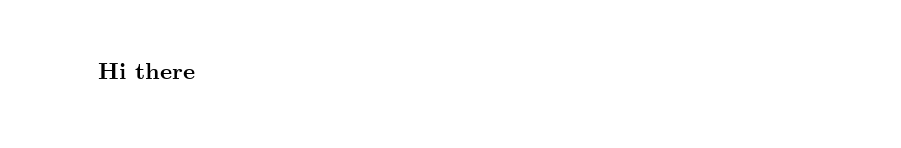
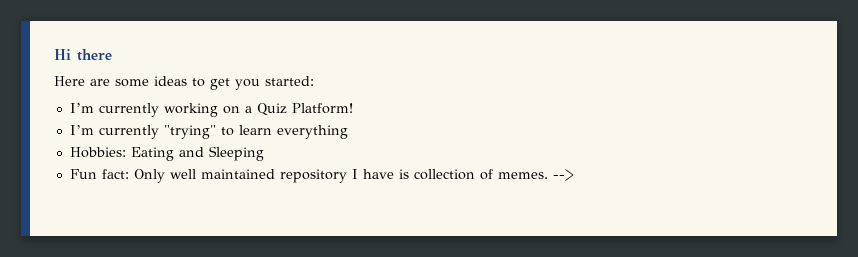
(195, 71) none -> [54,76,314,90] [69,103,353,117] [69,125,348,139] [69,146,264,161] [69,169,574,183] // Here are some ideas to get you started: // I’m currently working on a Quiz Platform! // I’m currently "trying" to learn everything // Hobbies: Eating and Sleeping // Fun fact: Only well maintained repository I have is collection of memes. -->

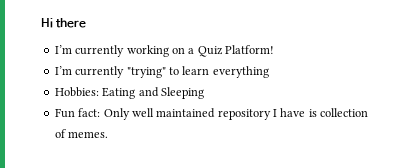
[54,76,314,90] // Here are some ideas to get you started: -> (87, 23) none
[552,169,574,181] --> -> (109, 134) none

